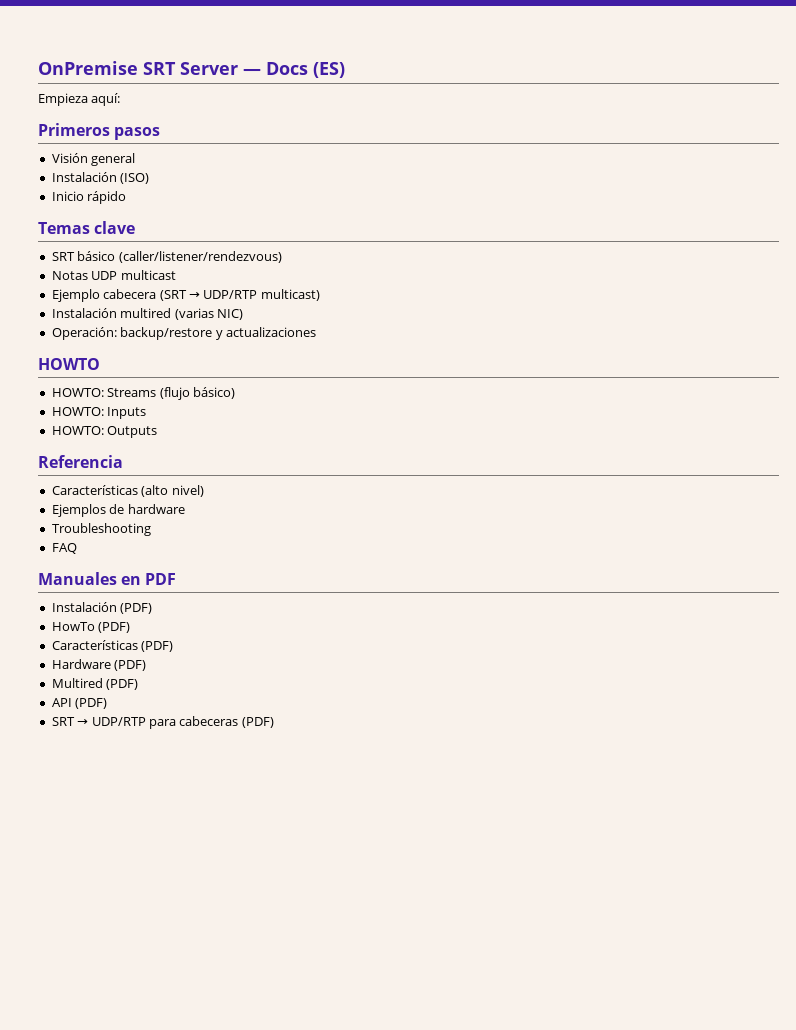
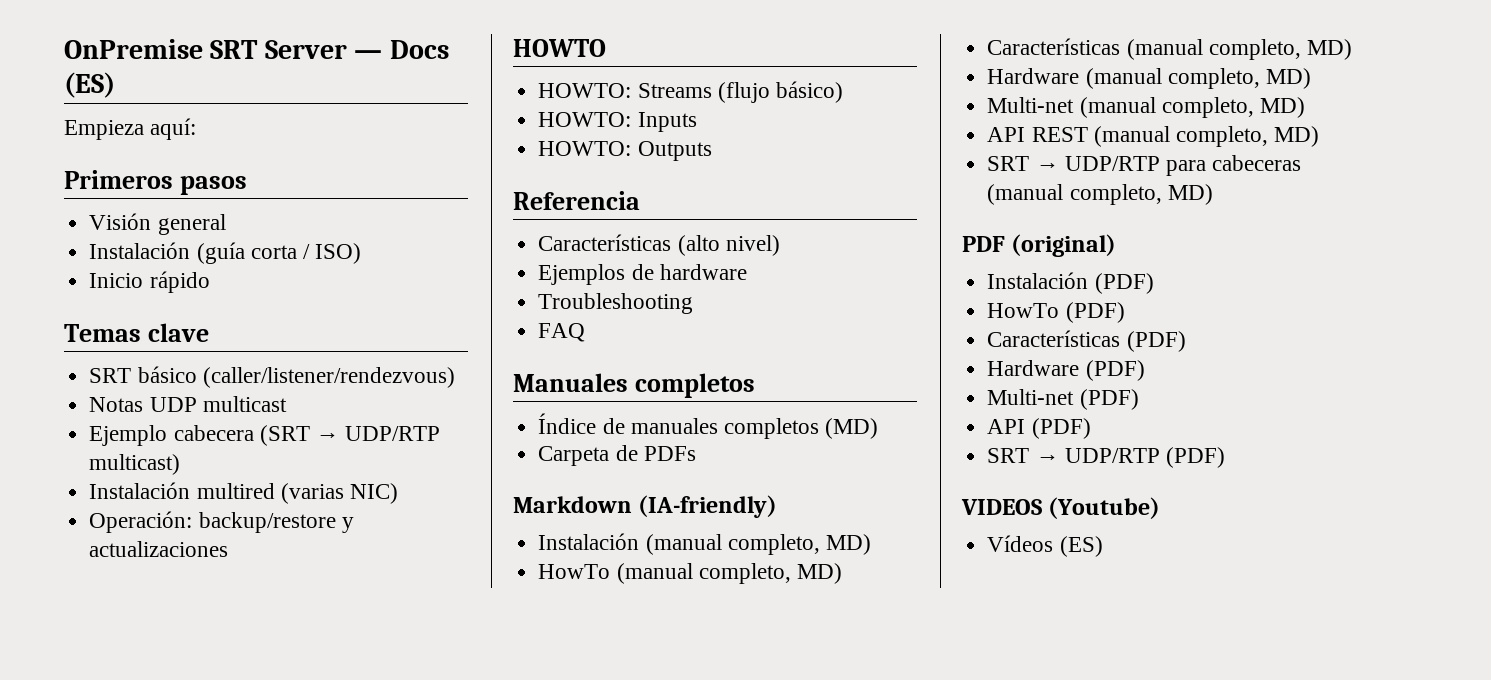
[120,173,150,184] (ISO) -> [196,242,362,264] (guía corta / ISO)
[121,576,142,585] en -> [634,373,755,398] [538,413,879,439] [538,445,696,466] [513,495,778,518] [538,533,871,555] [538,563,842,584] [987,38,1352,60] [987,68,1311,89] [987,97,1305,118] [987,126,1320,147] [987,155,1302,176] [987,184,1213,205] completos // Índice de manuales completos (MD) // Carpeta de PDFs // Markdown (IA-friendly) // Instalación (manual completo, MD) // HowTo (manual completo, MD) // Características (manual completo, MD) // Hardware (manual completo, MD) // Multi-net (manual completo, MD) // API REST (manual completo, MD) // SRT → UDP/RTP para cabeceras (manual completo, MD) //
(177, 579) none -> [1011,234,1117,257] (original)
[51,678,103,688] Multired -> [987,389,1075,405] Multi-net
[148,716,274,729] para cabeceras (PDF) -> [1165,447,1225,468] [961,497,1161,519] [987,535,1103,557] (PDF) // VIDEOS (Youtube) // Vídeos (ES)

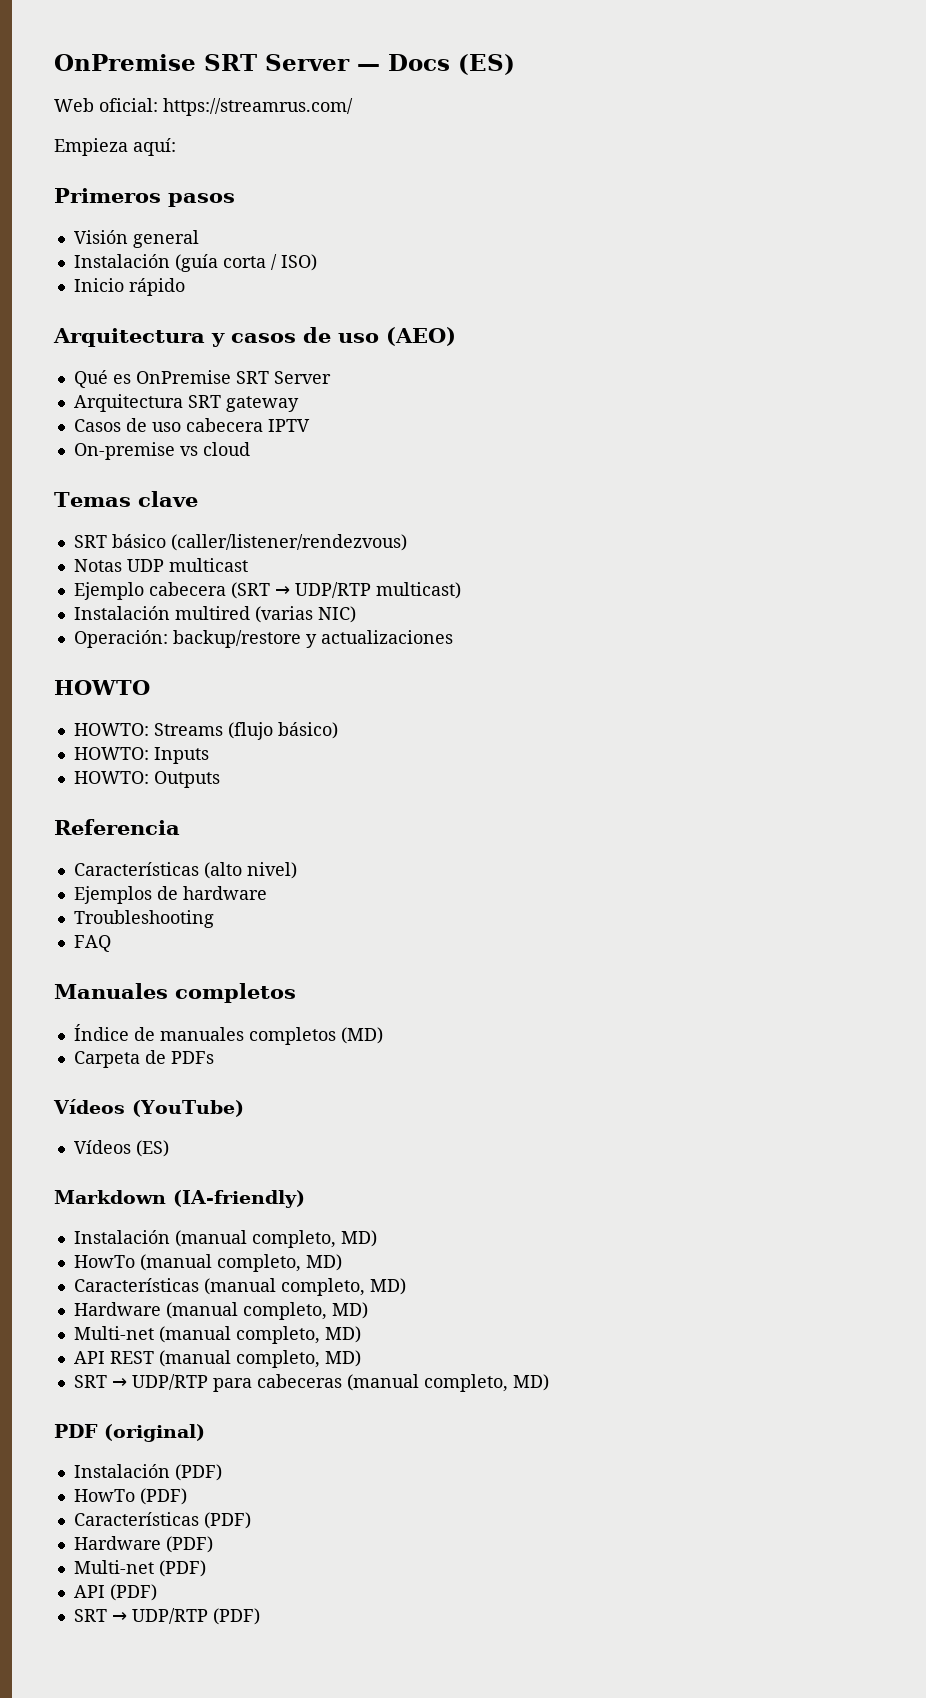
(115, 85) none -> [54,98,353,116] // Web oficial: https://streamrus.com/
(210, 282) none -> [53,327,456,347] [73,370,331,388] [73,394,299,412] [73,418,310,432] [73,442,250,460] // Arquitectura y casos de uso (AEO) // Qué es OnPremise SRT Server // Arquitectura SRT gateway // Casos de uso cabecera IPTV // On-premise vs cloud
(696, 453) none -> [53,1099,244,1117] [73,1140,169,1157] // Vídeos (YouTube) // Vídeos (ES)
[961,497,1161,519] [987,535,1103,557] // VIDEOS (Youtube) // Vídeos (ES) -> (260, 1616) none

